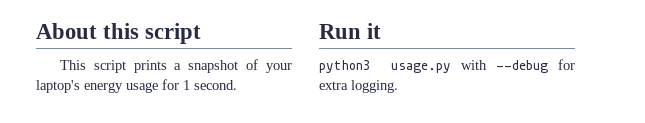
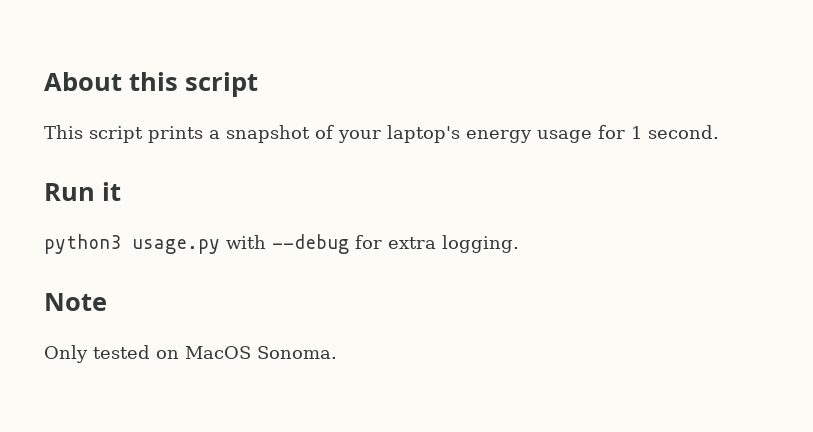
(398, 86) none -> [44,293,107,311] [44,345,337,363] // Note // Only tested on MacOS Sonoma.

